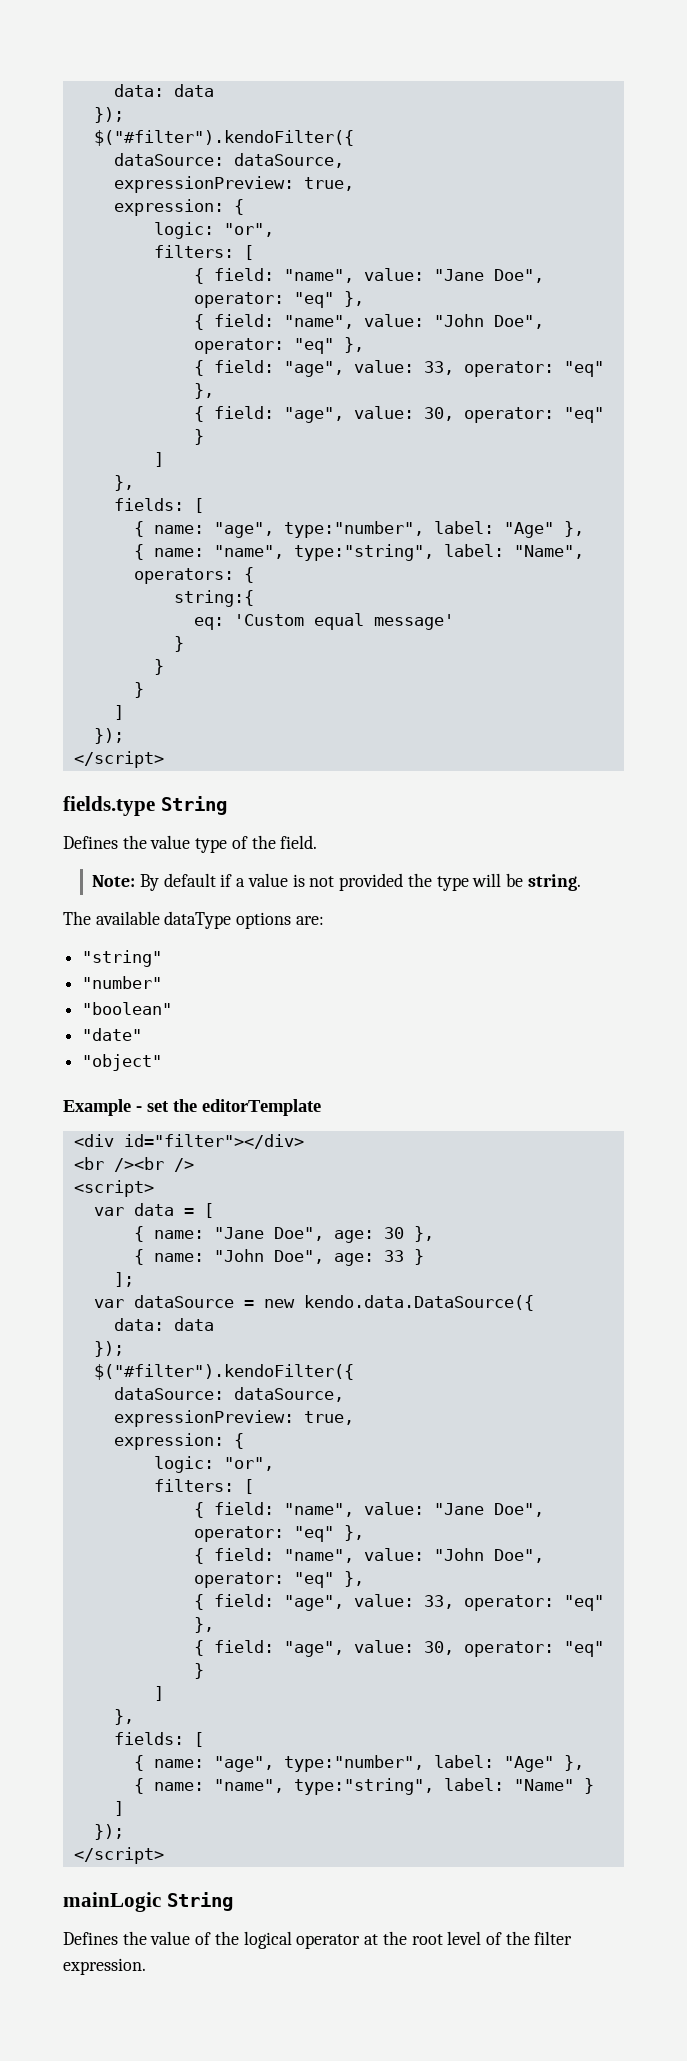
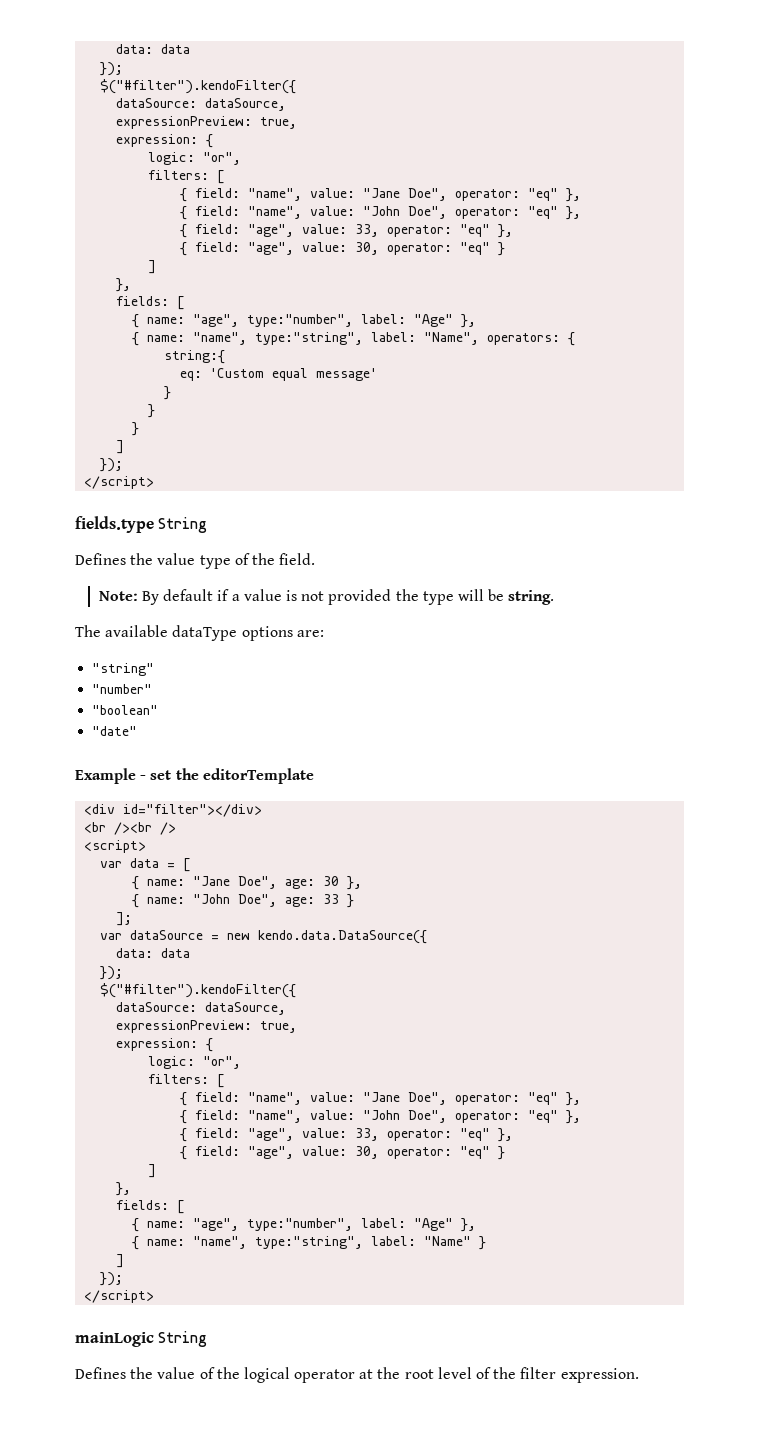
[82,1054,163,1071] // "object" -> (138, 731) none

